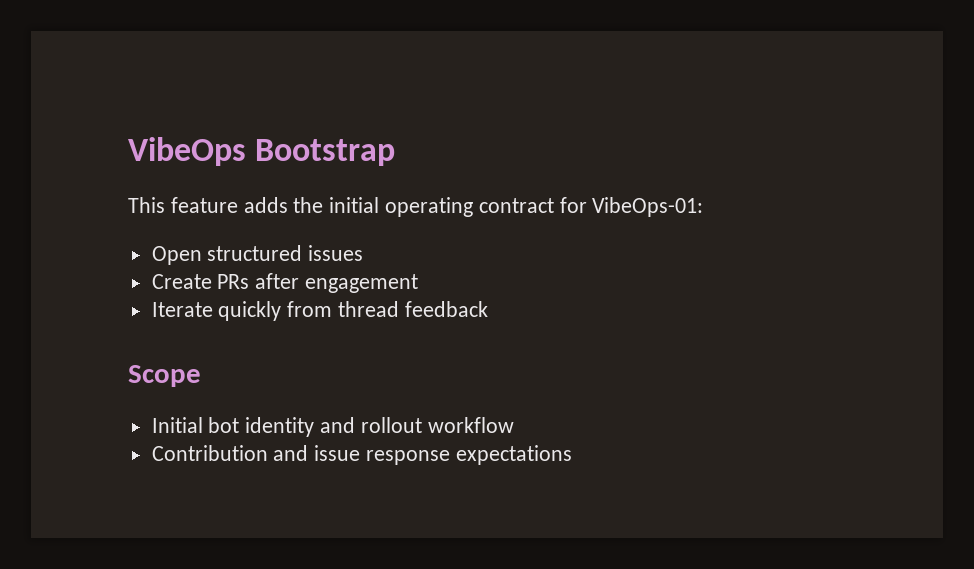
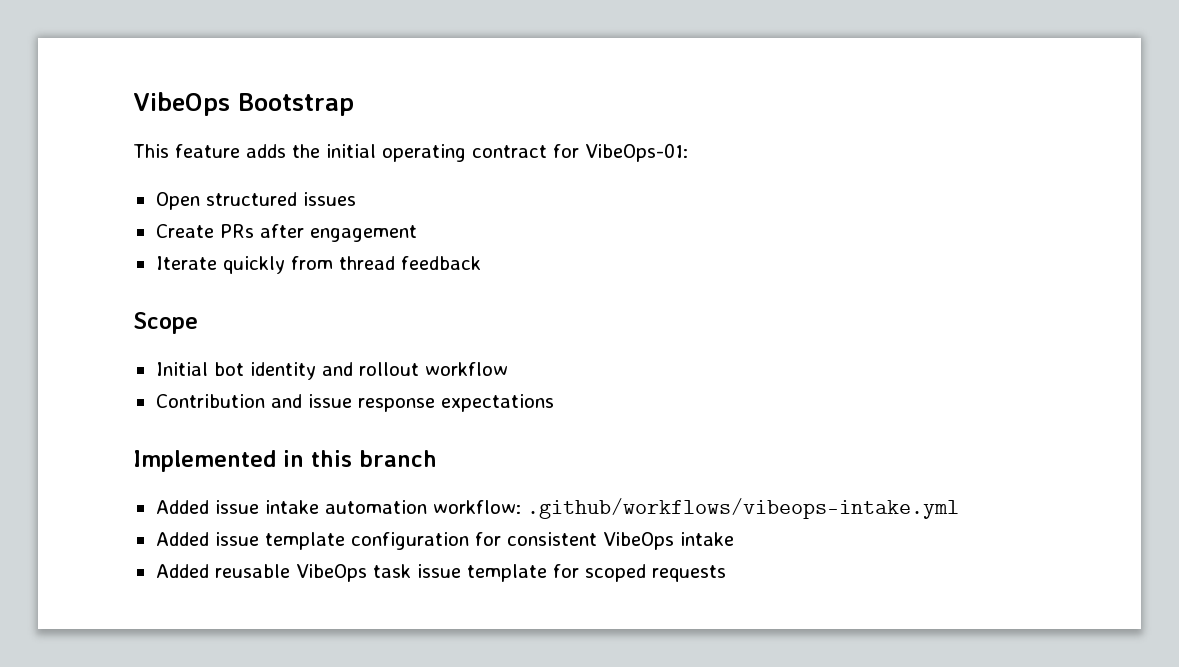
(572, 455) none -> [133,450,437,472] [155,498,959,519] [155,532,734,550] [155,564,726,582] // Implemented in this branch // Added issue intake automation workflow: .github/workflows/vibeops-intake.yml // Added issue template configuration for consistent VibeOps intake // Added reusable VibeOps task issue template for scoped requests

